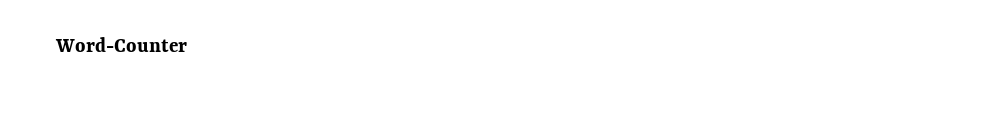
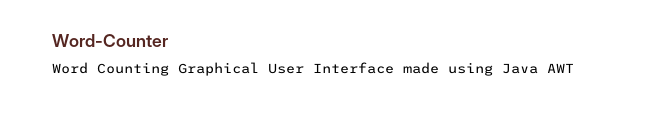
(187, 44) none -> [52,62,574,76] // Word Counting Graphical User Interface made using Java AWT

